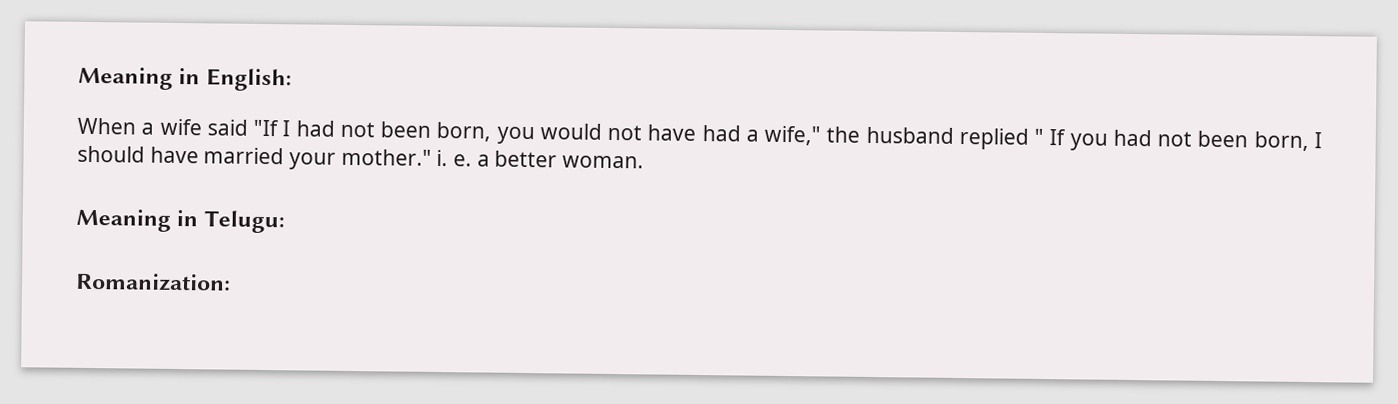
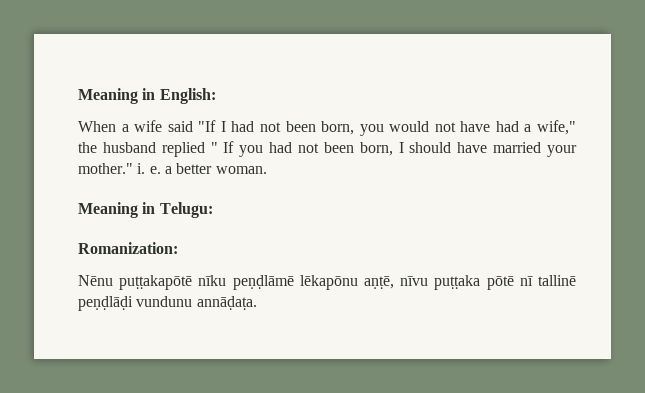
(231, 282) none -> [78,275,576,290] [78,296,257,311] // Nēnu puṭṭakapōtē nīku peṇḍlāmē lēkapōnu aṇṭē, nīvu puṭṭaka pōtē nī tallinē peṇḍlāḍi vundunu annāḍaṭa.

